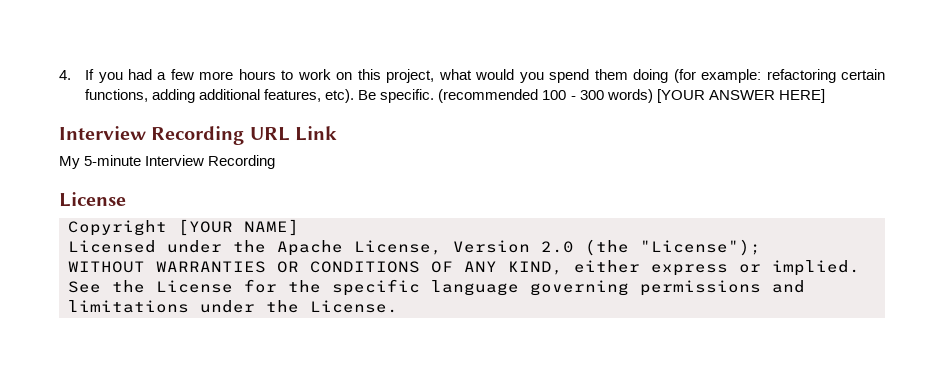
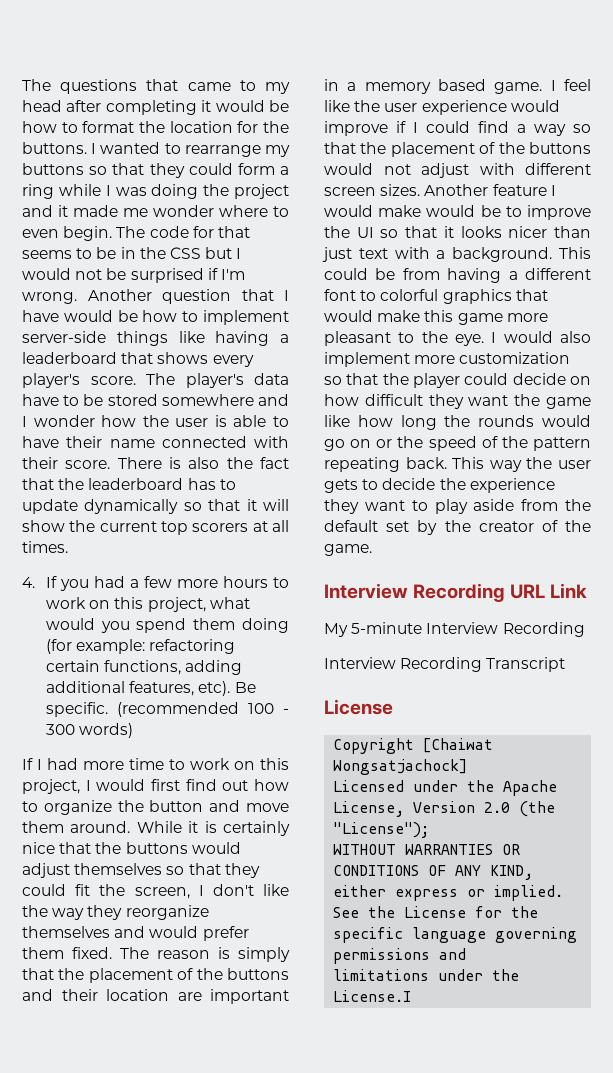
(59, 75) none -> [22,79,290,94] [22,100,289,115] [22,121,289,133] [22,142,290,157] [22,163,289,178] [22,184,289,199] [22,205,289,217] [22,226,250,241] [22,247,242,259] [22,268,245,283] [22,289,289,304] [22,310,289,325] [22,331,289,346] [22,352,254,367] [22,373,289,388] [22,394,289,406] [22,415,289,427] [22,436,289,448] [22,457,289,469] [22,478,236,490] [22,499,289,514] [22,520,289,535] [22,541,68,553] The questions that came to my head after completing it would be how to format the location for the buttons. I wanted to rearrange my buttons so that they could form a ring while I was doing the project and it made me wonder where to even begin. The code for that seems to be in the CSS but I would not be surprised if I'm wrong. Another question that I have would be how to implement server-side things like having a leaderboard that shows every player's score. The player's data have to be stored somewhere and I wonder how the user is able to have their name connected with their score. There is also the fact that the leaderboard has to update dynamically so that it will show the current top scorers at all times. //
[656,89,825,103] [YOUR ANSWER HERE] -> [22,758,289,770] [22,779,289,794] [22,800,289,815] [22,821,290,836] [22,842,241,854] [22,863,260,878] [22,884,289,899] [22,905,209,920] [22,926,249,941] [22,947,290,962] [22,968,289,983] [22,989,289,1004] [324,79,591,94] [324,100,560,115] [324,121,591,136] [324,142,591,157] [324,163,591,178] [324,184,556,196] [324,205,591,220] [324,226,591,238] [322,247,591,262] [324,268,591,283] [324,289,548,304] [324,310,548,325] [324,331,591,346] [324,352,571,367] [324,373,591,388] [324,394,591,409] [324,415,591,430] [324,436,591,451] [324,457,591,472] [324,478,555,493] [324,499,591,514] [324,520,591,535] [324,544,372,556] // If I had more time to work on this project, I would first find out how to organize the button and move them around. While it is certainly nice that the buttons would adjust themselves so that they could fit the screen, I don't like the way they reorganize themselves and would prefer them fixed. The reason is simply that the placement of the buttons and their location are important in a memory based game. I feel like the user experience would improve if I could find a way so that the placement of the buttons would not adjust with different screen sizes. Another feature I would make would be to improve the UI so that it looks nicer than just text with a background. This could be from having a different font to colorful graphics that would make this game more pleasant to the eye. I would also implement more customization so that the player could decide on how difficult they want the game like how long the rounds would go on or the speed of the pattern repeating back. This way the user gets to decide the experience they want to play aside from the default set by the creator of the game.
(276, 162) none -> [324,657,566,672] // Interview Recording Transcript
[178,219,299,236] [YOUR NAME] -> [423,738,494,753] [333,759,468,775] [Chaiwat Wongsatjachock]
[310,300,398,313] License. -> [333,990,412,1002] License.I

